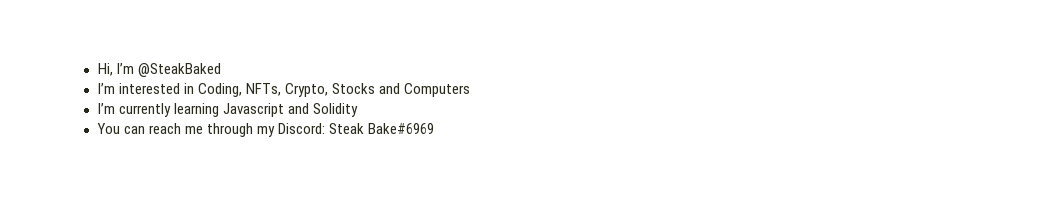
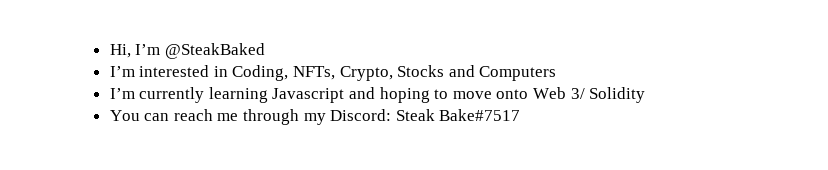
(309, 108) none -> [379,87,585,103] hoping to move onto Web 3/
[367,123,434,134] Bake#6969 -> [439,109,521,121] Bake#7517

